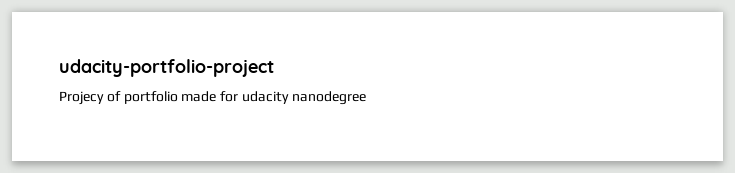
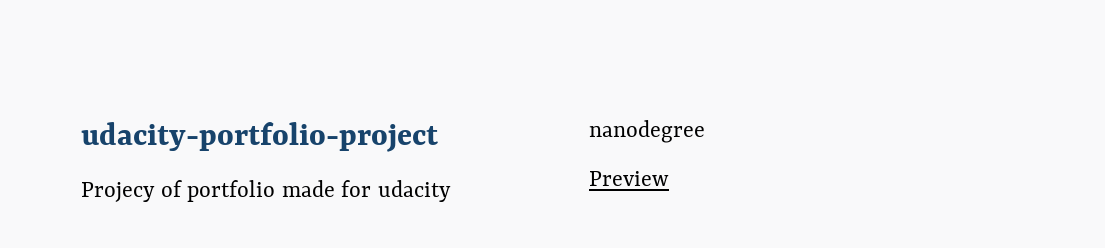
(366, 98) none -> [589,171,669,186] // Preview

